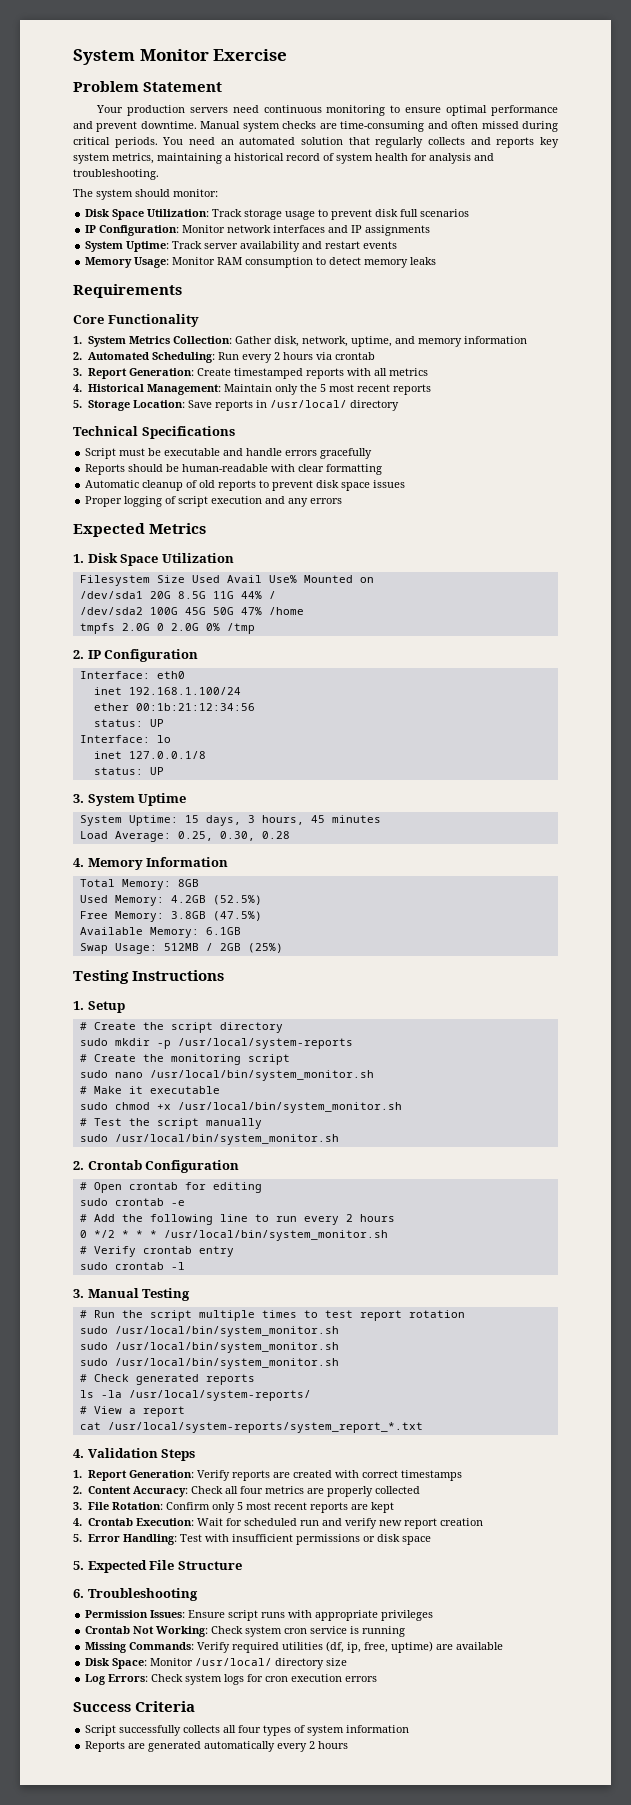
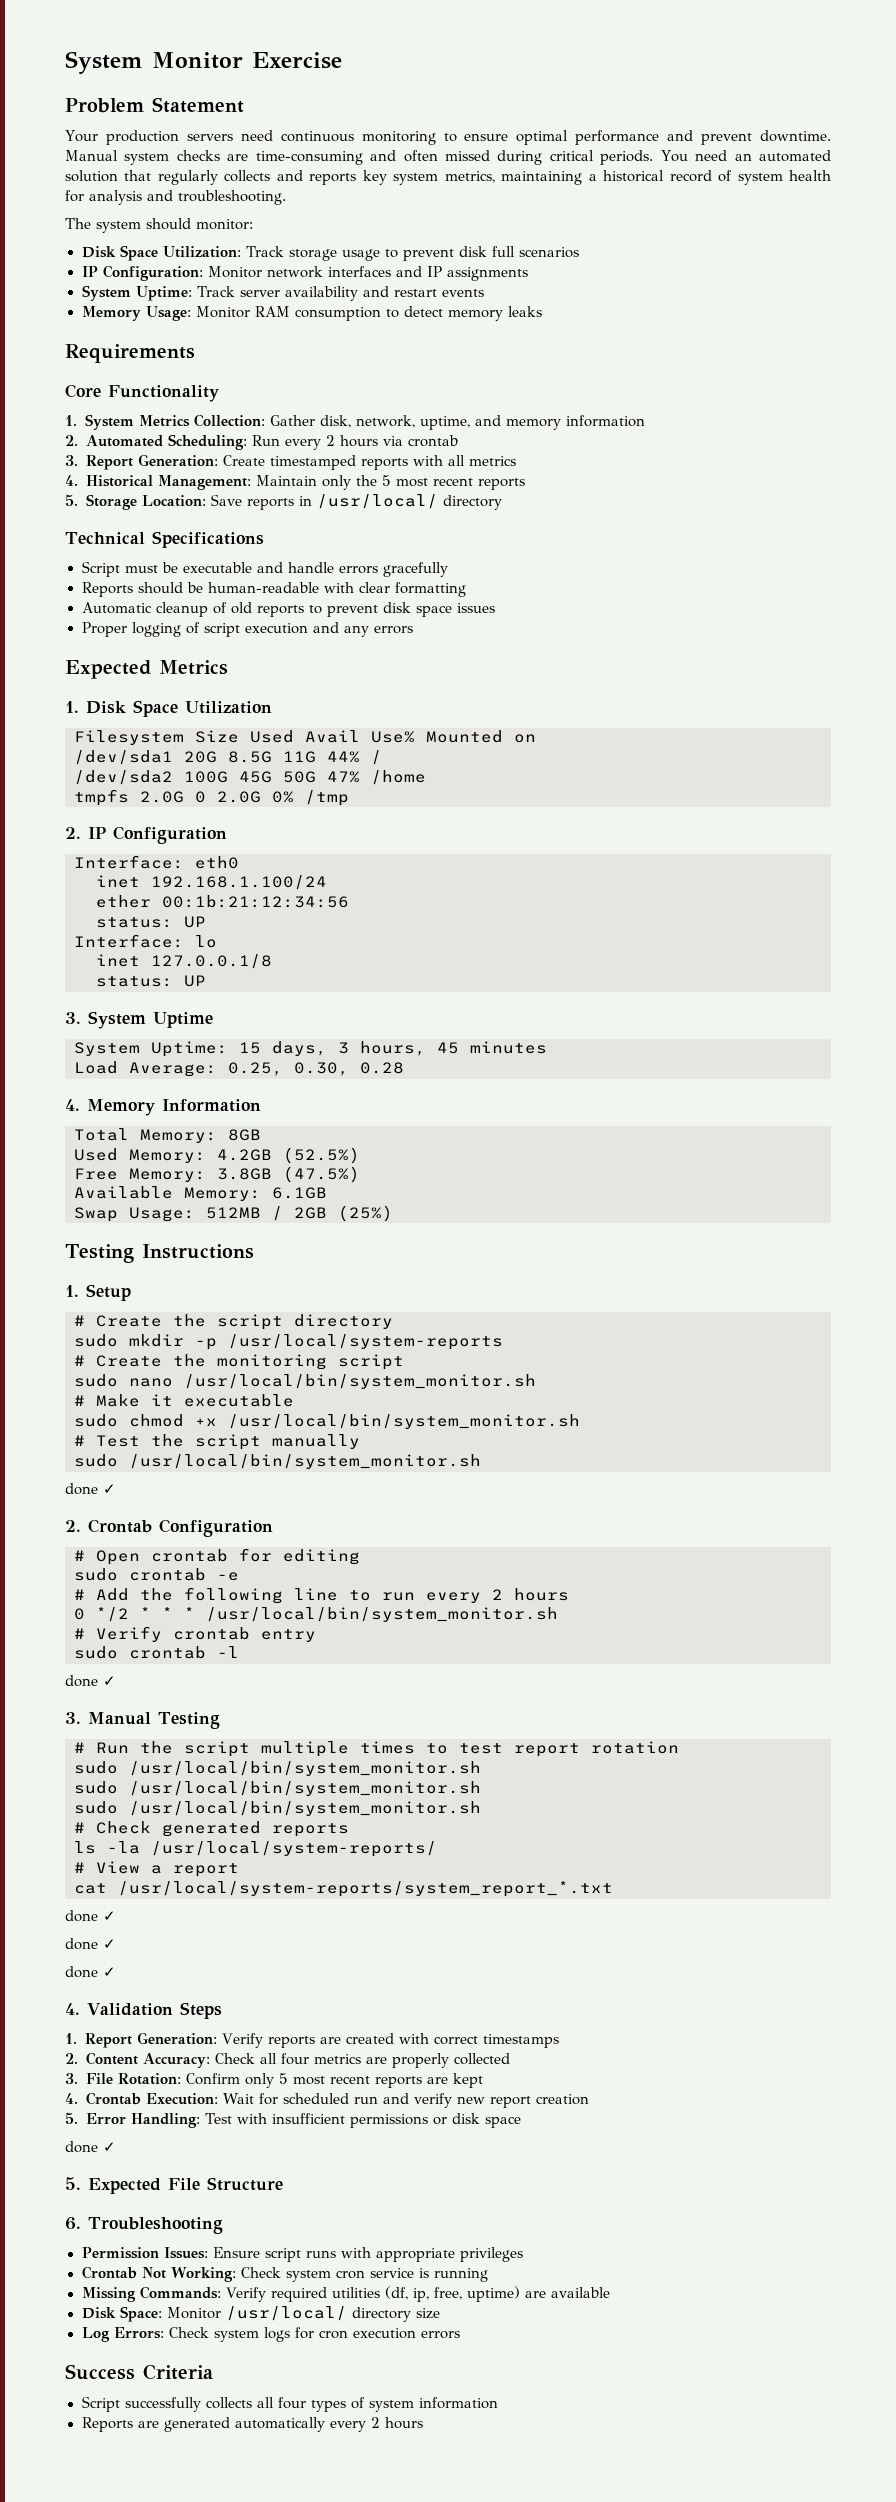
(339, 1139) none -> [65,1483,116,1495] // done ✓
(185, 1266) none -> [65,1675,116,1687] // done ✓
(423, 1427) none -> [65,1910,116,1922] [65,1938,116,1950] [65,1966,116,1978] // done ✓ // done ✓ // done ✓
(431, 1540) none -> [65,2141,116,2153] // done ✓

